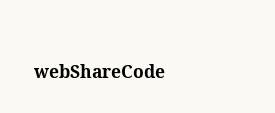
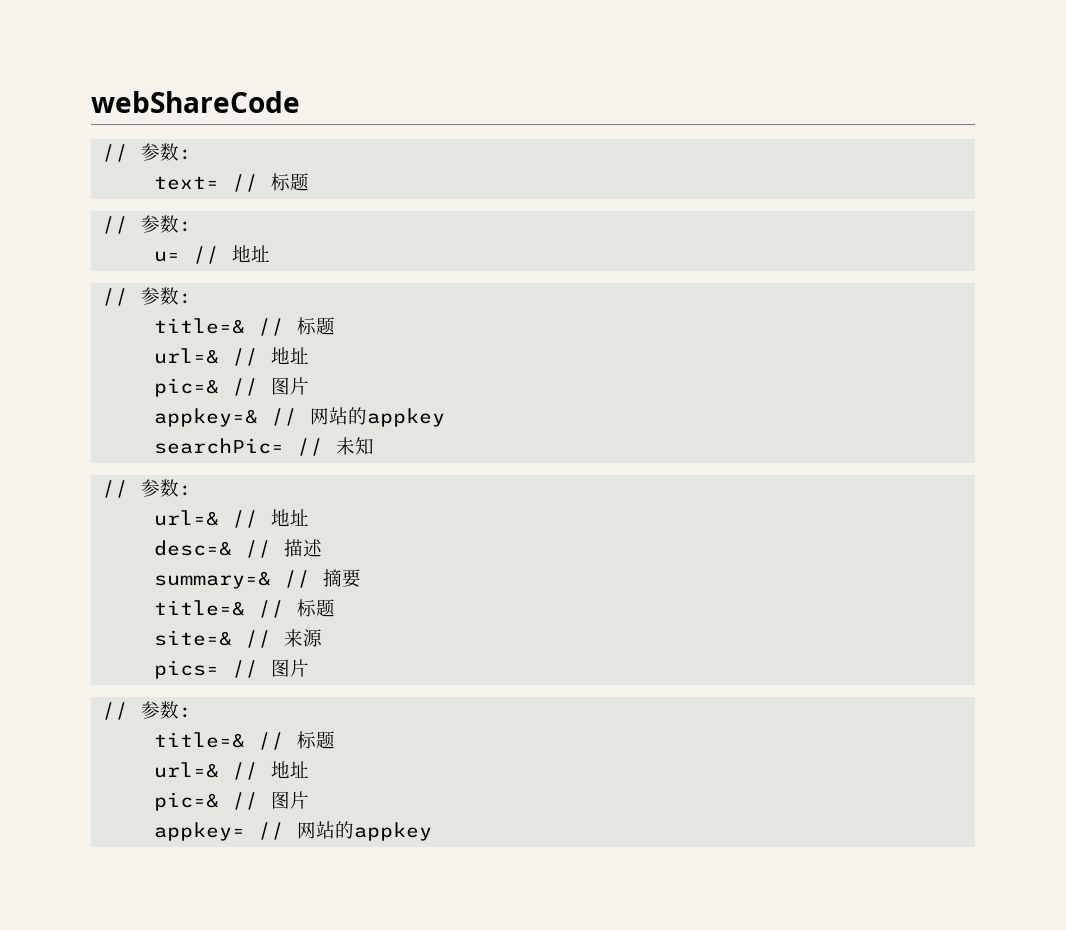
(165, 71) none -> [101,143,192,162] [153,173,309,192] [101,215,192,234] [153,245,270,264] [101,287,192,306] [153,317,335,336] [153,347,309,366] [153,377,309,397] [153,407,445,427] [153,437,374,456] [101,479,192,498] [153,509,309,528] [153,539,322,558] [153,569,361,589] [153,599,335,618] [153,629,322,648] [153,659,309,679] [101,701,192,720] [153,731,335,750] [153,761,309,780] [153,791,309,811] [153,821,432,841] // // 参数: // text= // 标题 // // 参数: // u= // 地址 // // 参数: // title=& // 标题 // url=& // 地址 // pic=& // 图片 // appkey=& // 网站的appkey // searchPic= // 未知 // // 参数: // url=& // 地址 // desc=& // 描述 // summary=& // 摘要 // title=& // 标题 // site=& // 来源 // pics= // 图片 // // 参数: // title=& // 标题 // url=& // 地址 // pic=& // 图片 // appkey= // 网站的appkey

